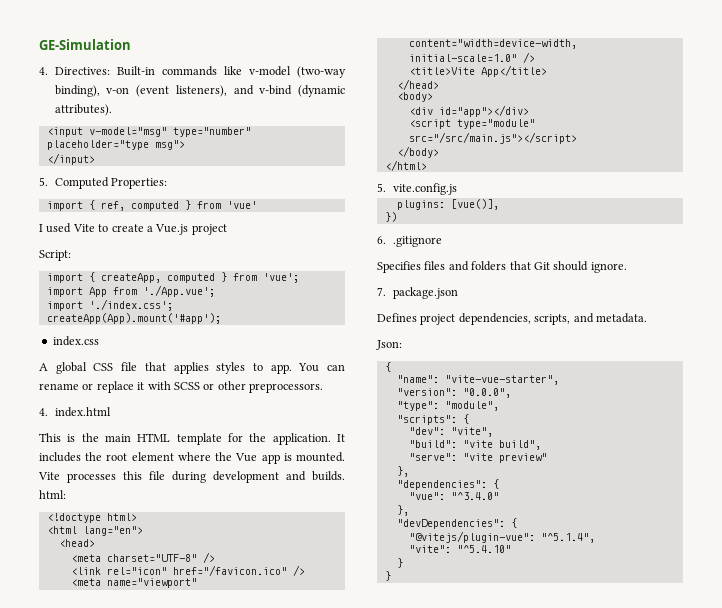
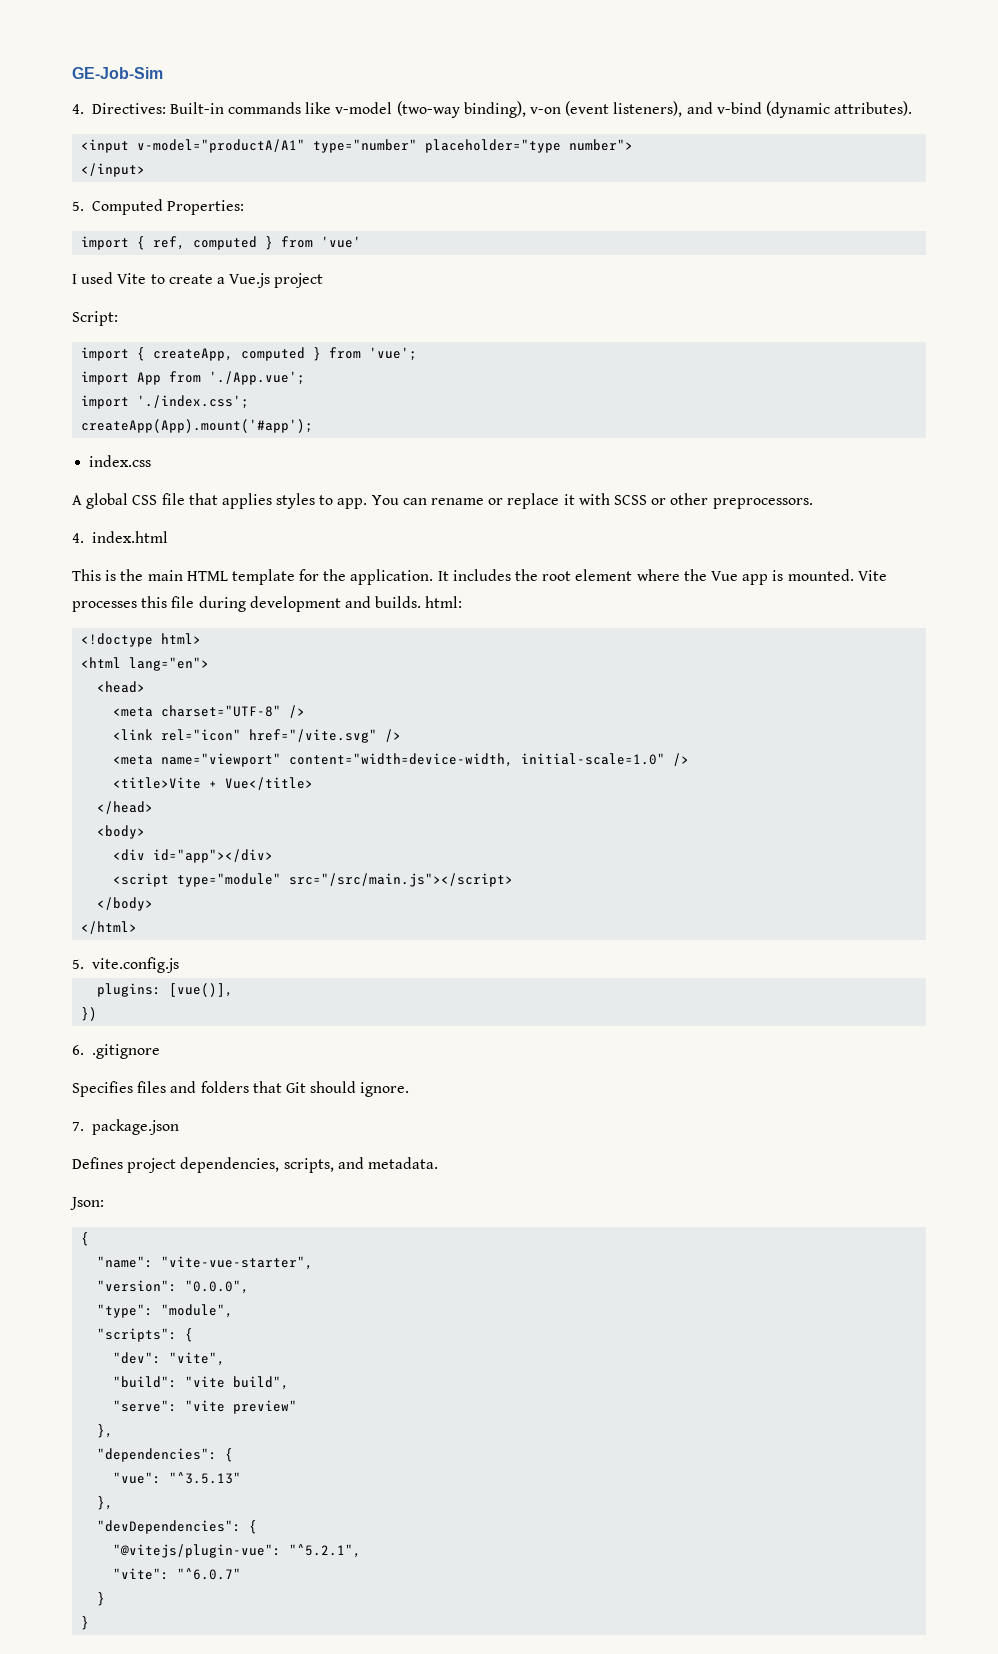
[39,39,131,50] GE-Simulation -> [72,67,163,79] GE-Job-Sim
[88,127,167,137] v-model="msg" -> [137,139,306,153] v-model="productA/A1"
[154,140,185,150] msg"> -> [569,139,634,151] number">
[172,565,287,576] href="/favicon.ico" -> [249,729,378,743] href="/vite.svg"
[480,65,547,77] App</title> -> [209,777,314,790] + Vue</title>
[450,492,499,500] "^3.4.0" -> [169,1472,242,1484] "^3.5.13"
[540,533,595,543] "^5.1.4", -> [289,1544,362,1558] "^5.2.1",
[456,545,511,553] "^5.4.10" -> [177,1568,242,1580] "^6.0.7"

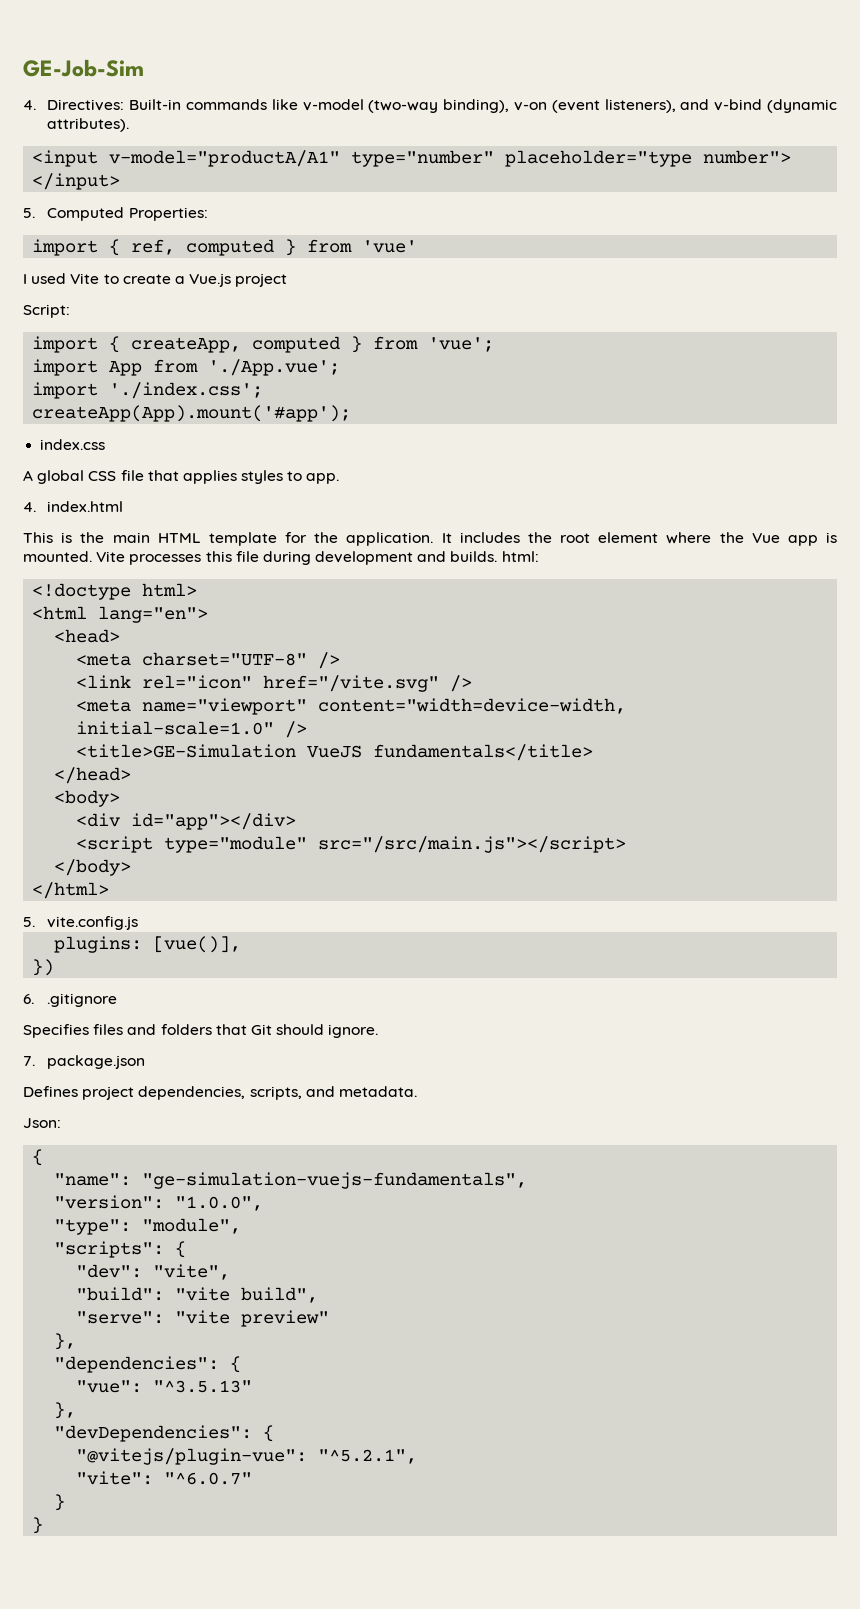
[371,493,813,509] You can rename or replace it with SCSS or other preprocessors. -> (340, 478) none
[113,777,314,790] <title>Vite + Vue</title> -> [76,744,594,761] <title>GE-Simulation VueJS fundamentals</title>
[161,1256,314,1270] "vite-vue-starter", -> [142,1172,528,1189] "ge-simulation-vuejs-fundamentals",
[185,1280,250,1294] "0.0.0", -> [175,1196,264,1211] "1.0.0",

